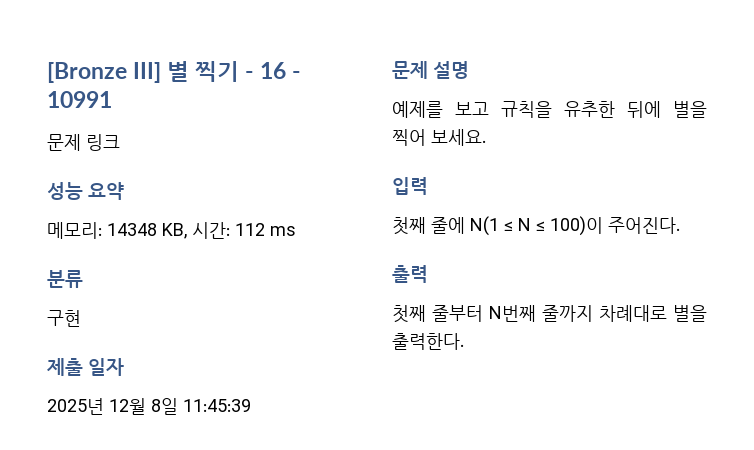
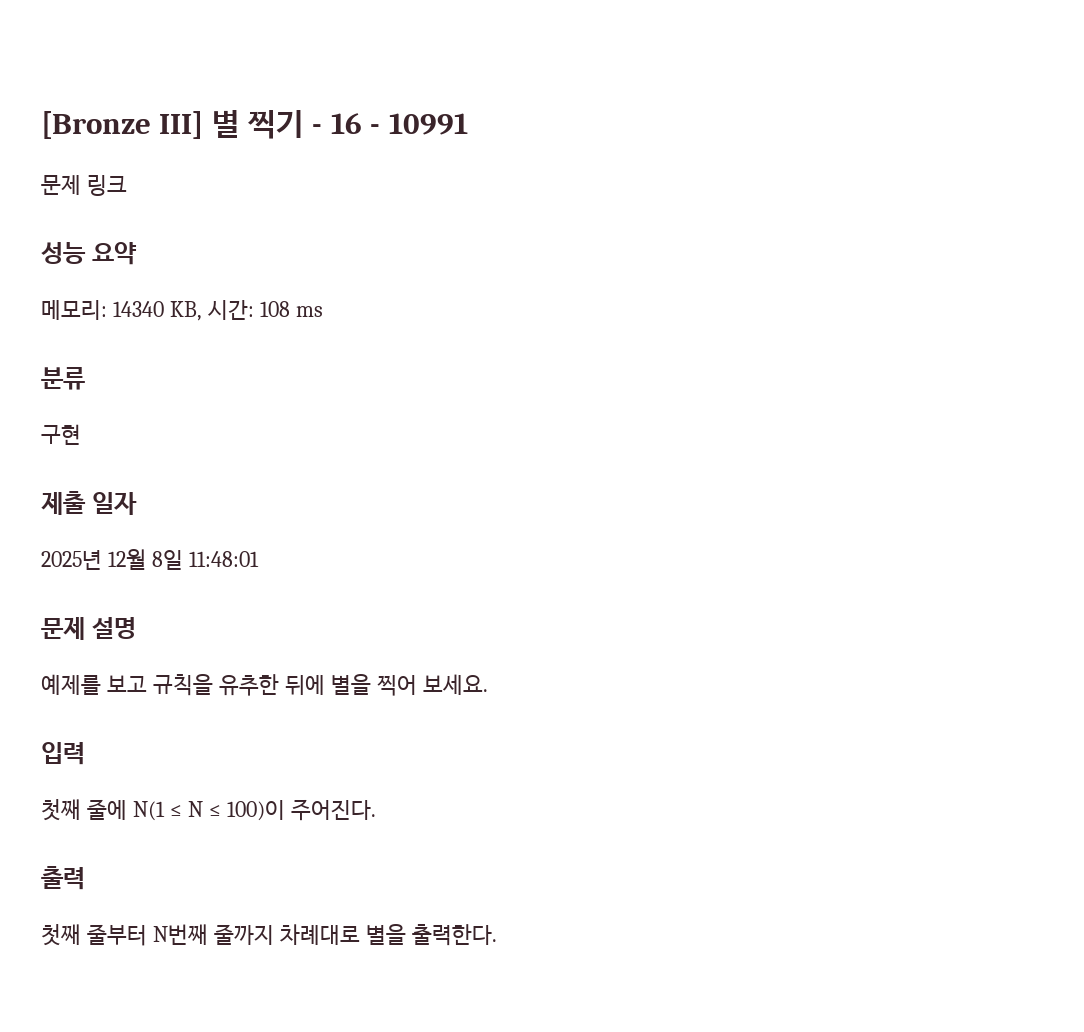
[107,223,157,236] 14348 -> [112,301,164,317] 14340
[235,223,265,236] 112 -> [259,301,290,317] 108
[183,399,251,412] 11:45:39 -> [188,551,259,567] 11:48:01

